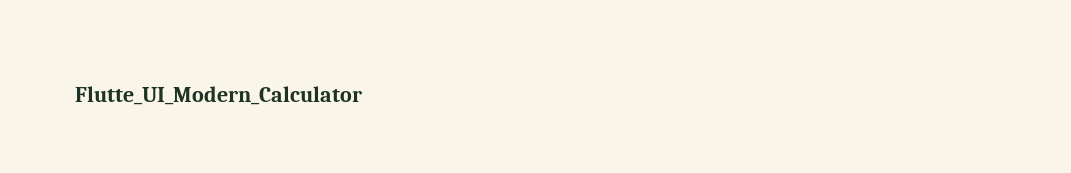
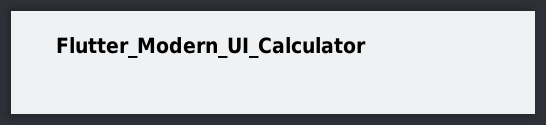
[75,86,362,105] Flutte_UI_Modern_Calculator -> [56,37,366,58] Flutter_Modern_UI_Calculator

